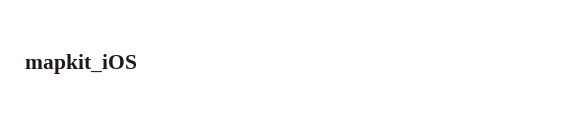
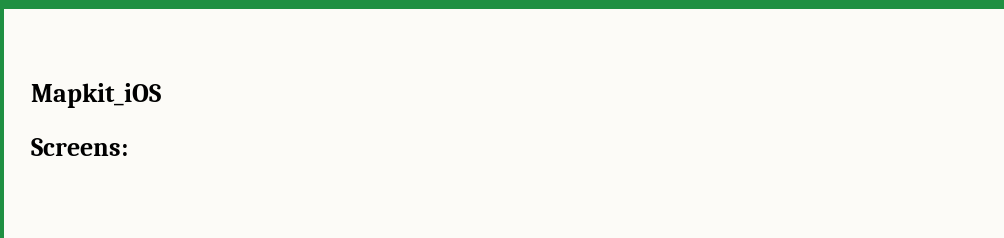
[25,54,137,74] mapkit_iOS -> [31,83,161,108] [31,138,128,156] Mapkit_iOS // Screens:

